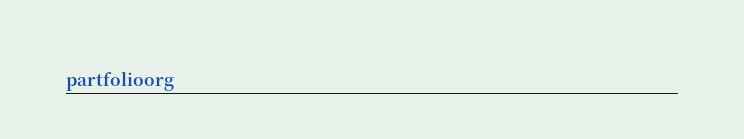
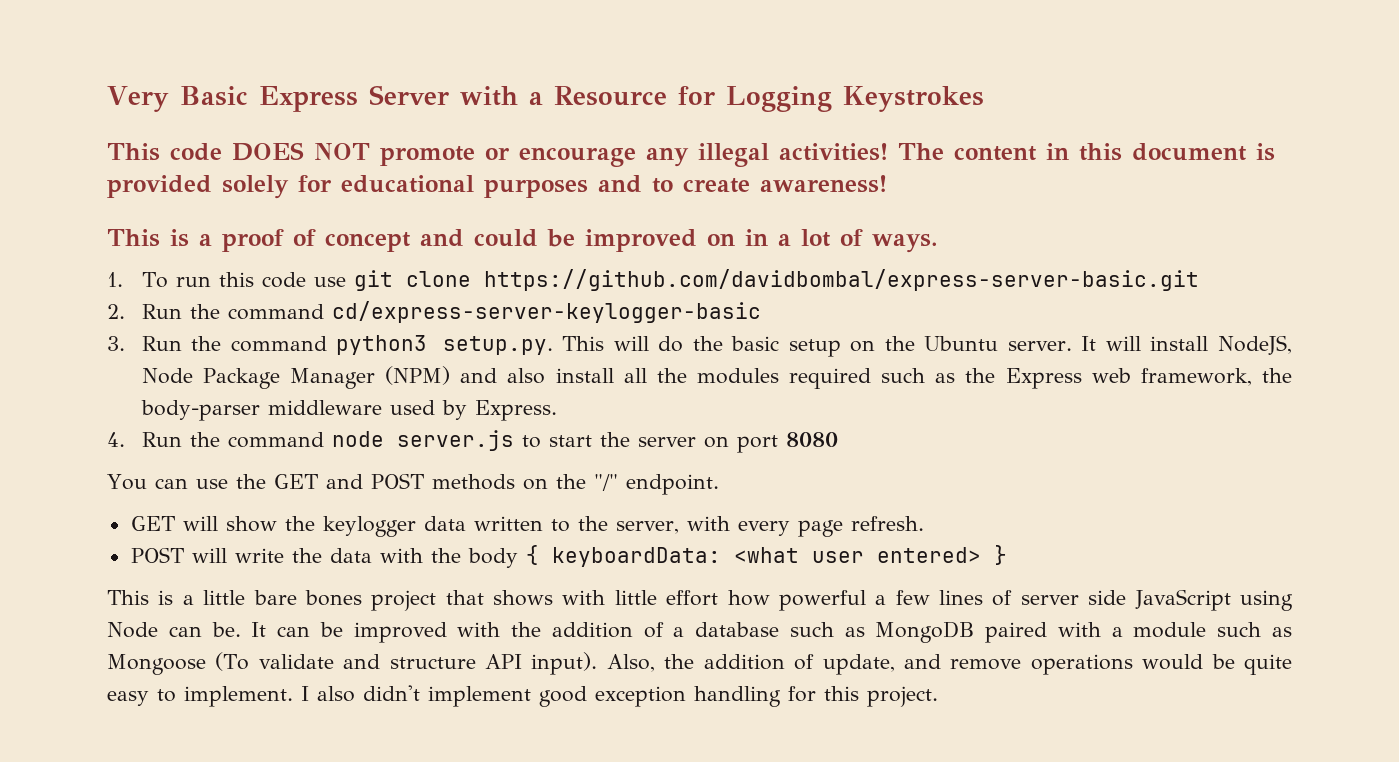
[66,71,174,91] partfolioorg -> [107,85,984,112] [107,142,1275,167] [107,175,887,199] [107,229,938,253] [107,269,1199,291] [107,301,761,323] [107,335,1292,357] [141,366,1292,389] [140,400,557,421] [107,430,838,453] [107,473,719,495] [130,516,924,537] [130,545,1007,568] [107,589,1294,611] [107,621,1293,643] [107,652,1293,675] [107,685,938,707] Very Basic Express Server with a Resource for Logging Keystrokes // This code DOES NOT promote or encourage any illegal activities! The content in this document is provided solely for educational purposes and to create awareness! // This is a proof of concept and could be improved on in a lot of ways. // 1. To run this code use git clone https://github.com/davidbombal/express-server-basic.git // 2. Run the command cd/express-server-keylogger-basic // 3. Run the command python3 setup.py. This will do the basic setup on the Ubuntu server. It will install NodeJS, Node Package Manager (NPM) and also install all the modules required such as the Express web framework, the body-parser middleware used by Express. // 4. Run the command node server.js to start the server on port 8080 // You can use the GET and POST methods on the "/" endpoint. // GET will show the keylogger data written to the server, with every page refresh. // POST will write the data with the body { keyboardData: <what user entered> } // This is a little bare bones project that shows with little effort how powerful a few lines of server side JavaScript using Node can be. It can be improved with the addition of a database such as MongoDB paired with a module such as Mongoose (To validate and structure API input). Also, the addition of update, and remove operations would be quite easy to implement. I also didn't implement good exception handling for this project.

